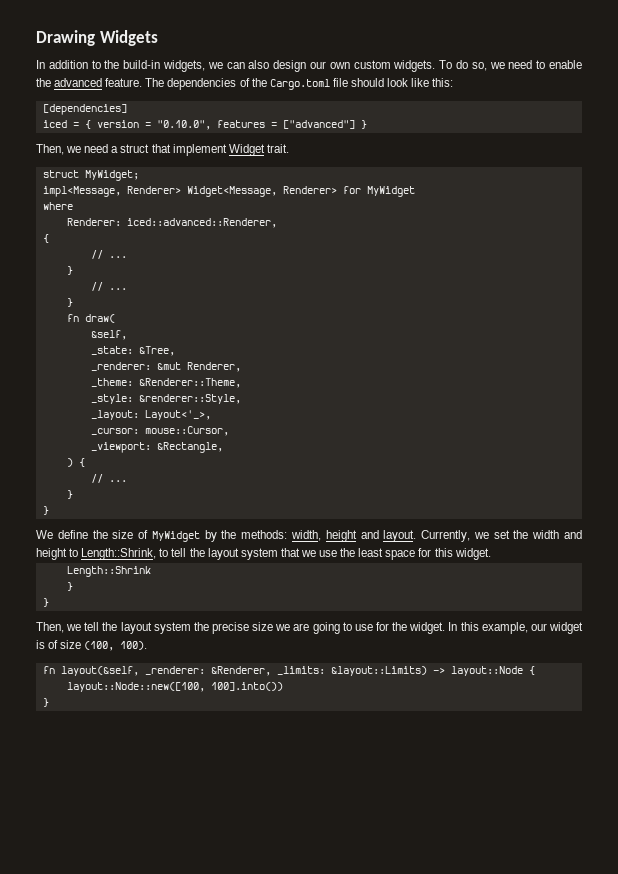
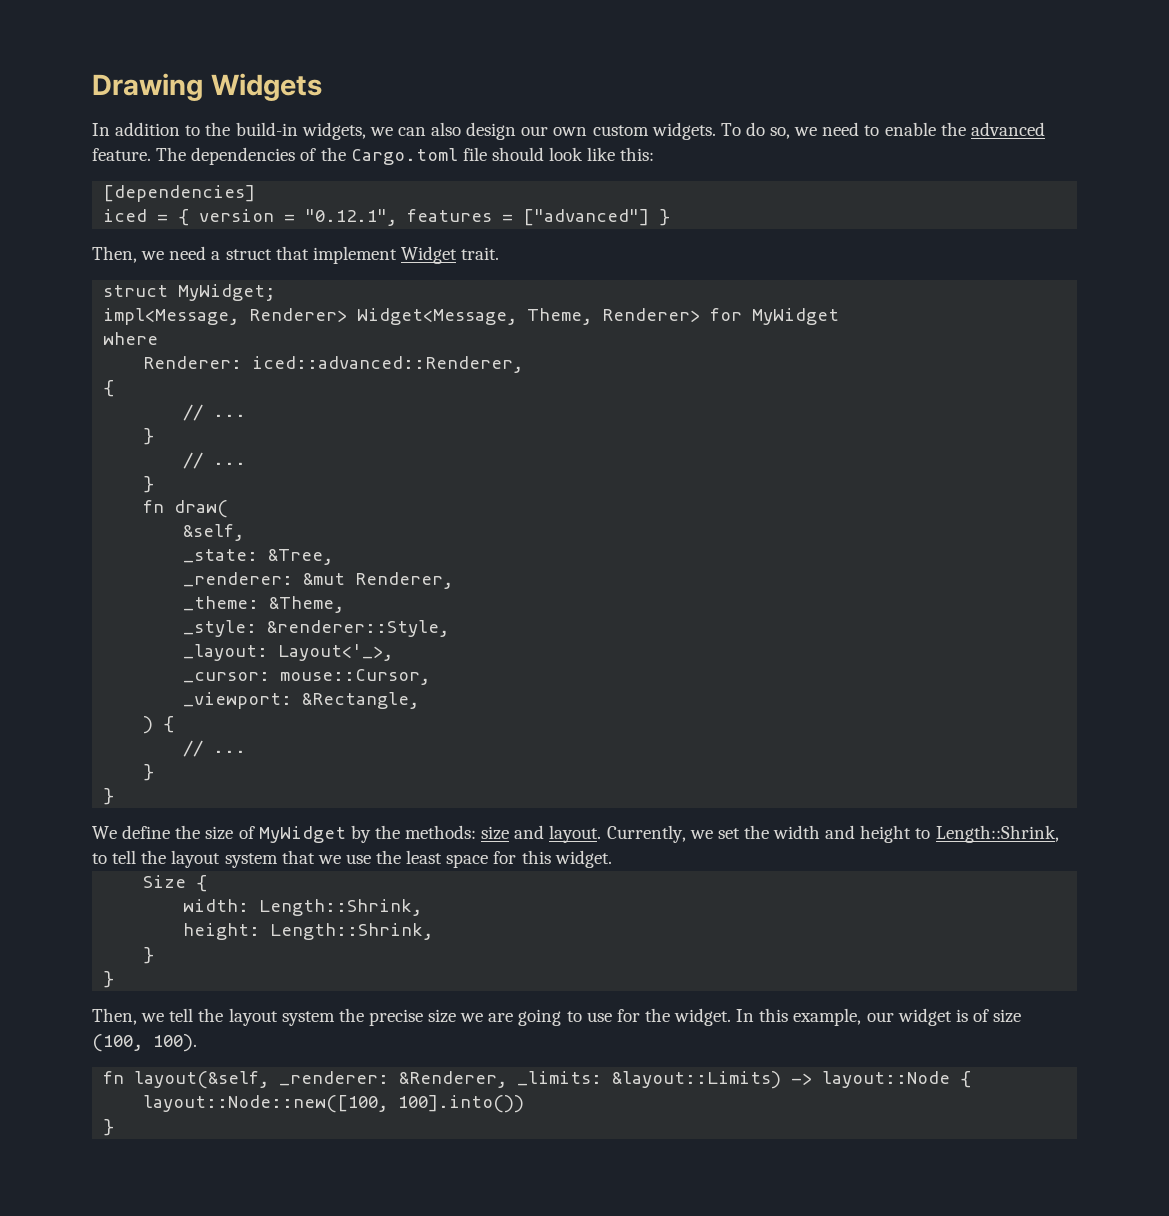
[156,120,211,130] "0.10.0", -> [305,209,398,226] "0.12.1",
(277, 191) none -> [527,308,593,325] Theme,
[138,378,241,388] &Renderer::Theme, -> [269,596,345,613] &Theme,
[291,530,357,542] width, height -> [481,826,510,840] size
[66,566,151,577] Length::Shrink -> [143,875,208,892] [183,899,423,916] [183,923,434,940] Size { // width: Length::Shrink, // height: Length::Shrink,

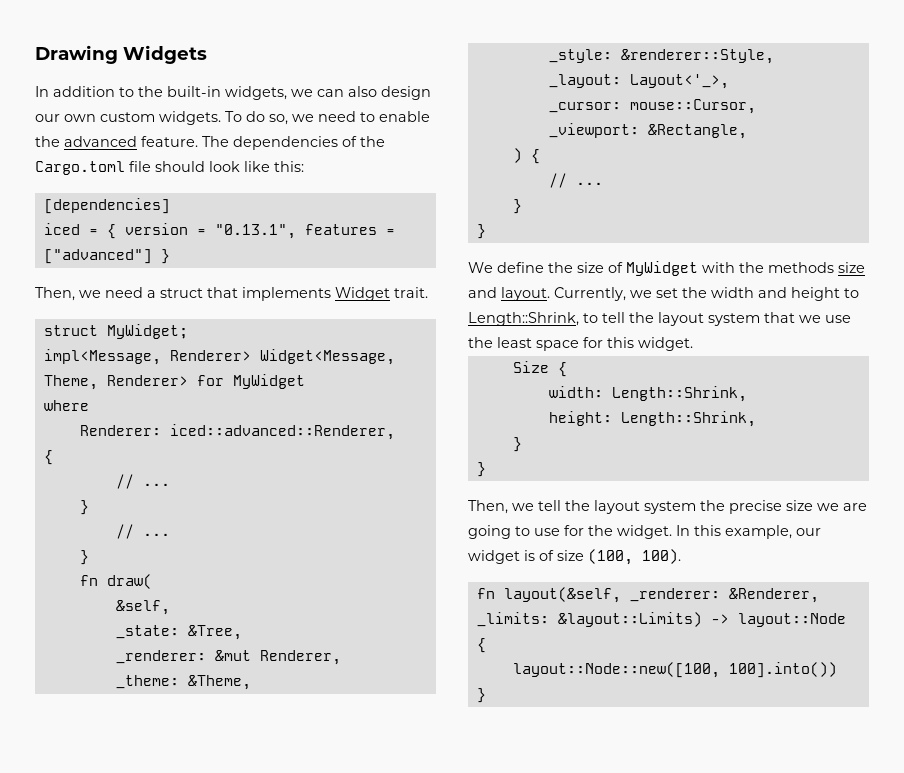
[235,122,298,136] build-in -> [167,86,221,97] built-in
[305,209,398,226] "0.12.1", -> [214,224,296,239] "0.13.1",
[312,246,397,264] implement -> [242,287,331,301] implements
[350,825,477,843] by the methods: -> [702,262,834,273] with the methods

